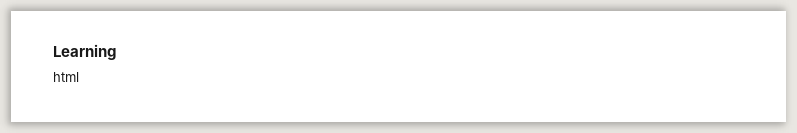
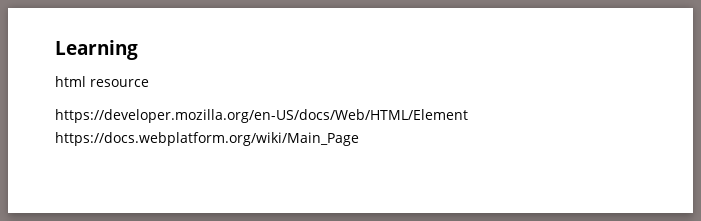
(79, 77) none -> [90,79,149,87] [55,109,468,123] [55,132,359,146] resource // https://developer.mozilla.org/en-US/docs/Web/HTML/Element https://docs.webplatform.org/wiki/Main_Page

